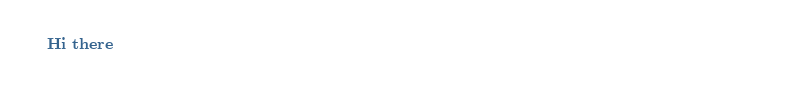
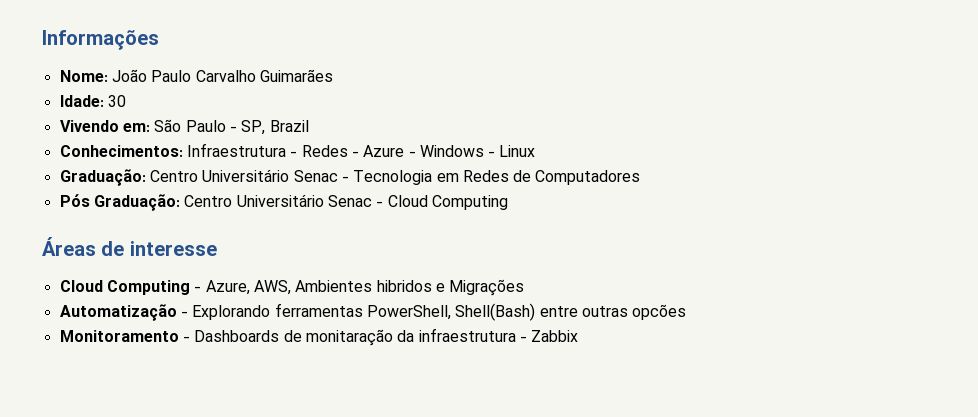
[47,37,113,49] Hi there -> [42,30,159,50] [59,69,333,82] [59,95,126,107] [59,119,309,135] [59,143,536,157] [59,169,641,186] [59,194,508,211] [42,237,217,256] [59,279,525,296] [59,303,687,321] [59,328,579,346] Informações // Nome: João Paulo Carvalho Guimarães // Idade: 30 // Vivendo em: São Paulo - SP, Brazil // Conhecimentos: Infraestrutura - Redes - Azure - Windows - Linux // Graduação: Centro Universitário Senac - Tecnologia em Redes de Computadores // Pós Graduação: Centro Universitário Senac - Cloud Computing // Áreas de interesse // Cloud Computing - Azure, AWS, Ambientes hibridos e Migrações // Automatização - Explorando ferramentas PowerShell, Shell(Bash) entre outras opcões // Monitoramento - Dashboards de monitaração da infraestrutura - Zabbix

